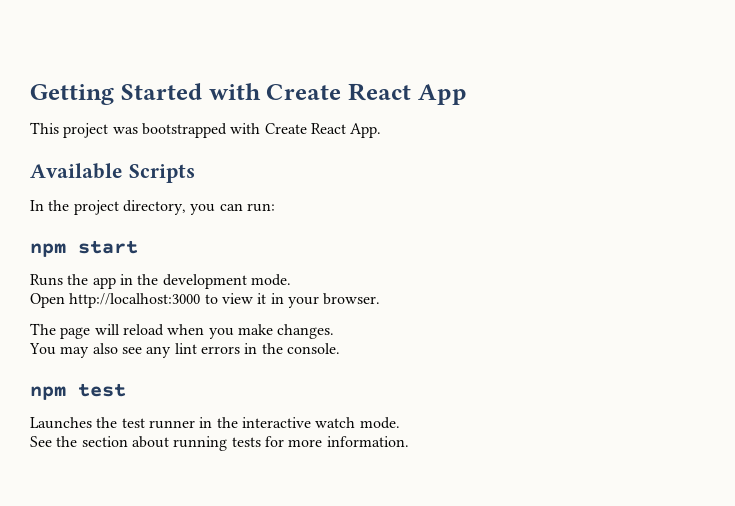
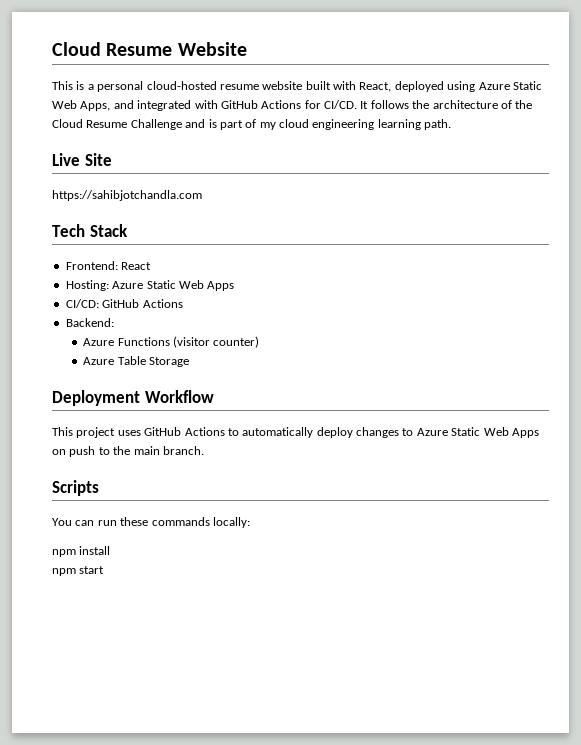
[30,83,467,105] [30,122,382,138] [30,163,195,183] [30,200,275,215] [30,240,138,257] [30,274,291,289] [30,293,381,308] [30,323,335,339] [29,343,340,358] [30,383,126,400] [30,417,400,429] [30,436,409,451] Getting Started with Create React App // This project was bootstrapped with Create React App. // Available Scripts // In the project directory, you can run: // npm start // Runs the app in the development mode. // Open http://localhost:3000 to view it in your browser. // The page will reload when you make changes. // You may also see any lint errors in the console. // npm test // Launches the test runner in the interactive watch mode. // See the section about running tests for more information. -> [52,42,247,56] [52,81,542,92] [52,100,533,111] [52,119,452,130] [52,153,112,166] [52,190,202,201] [52,224,128,237] [65,261,152,270] [65,280,235,291] [65,299,183,308] [65,318,114,327] [83,336,260,348] [83,356,189,367] [52,390,214,406] [52,427,539,438] [52,446,204,457] [52,480,99,496] [52,517,250,528] [52,546,111,557] [52,566,105,576] Cloud Resume Website // This is a personal cloud-hosted resume website built with React, deployed using Azure Static Web Apps, and integrated with GitHub Actions for CI/CD. It follows the architecture of the Cloud Resume Challenge and is part of my cloud engineering learning path. // Live Site // https://sahibjotchandla.com // Tech Stack // Frontend: React // Hosting: Azure Static Web Apps // CI/CD: GitHub Actions // Backend: // Azure Functions (visitor counter) // Azure Table Storage // Deployment Workflow // This project uses GitHub Actions to automatically deploy changes to Azure Static Web Apps on push to the main branch. // Scripts // You can run these commands locally: // npm install // npm start

